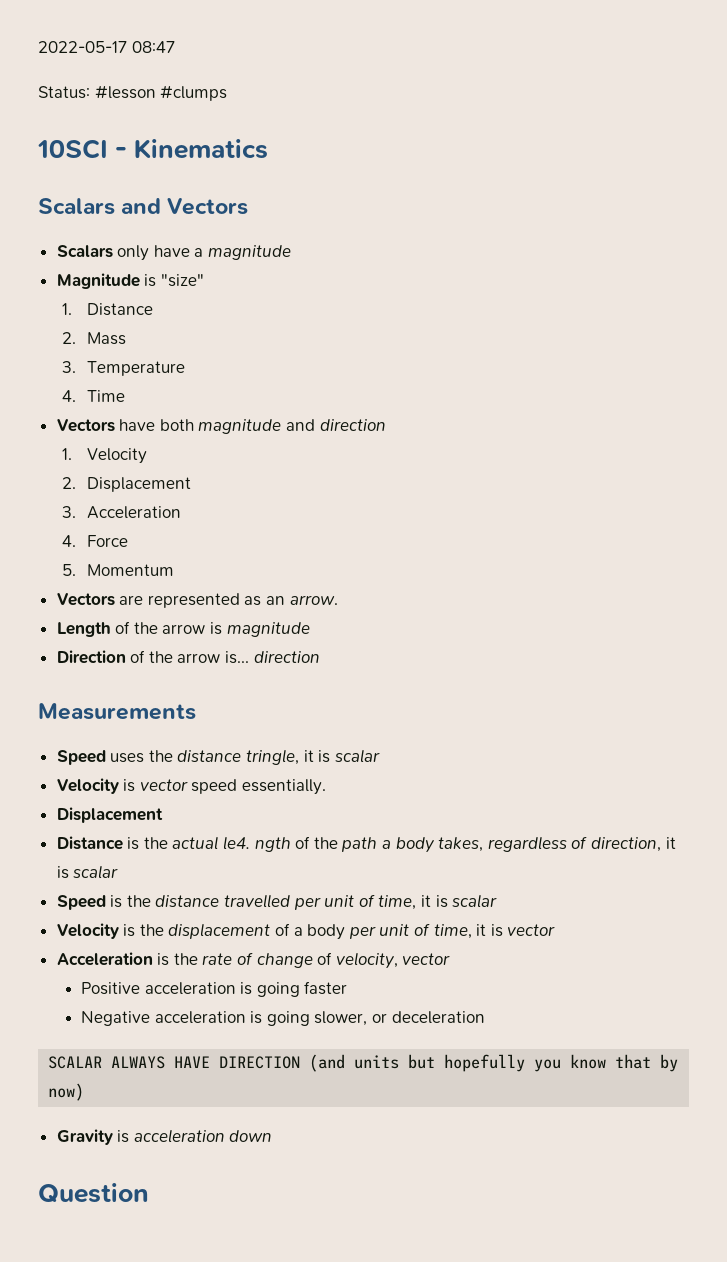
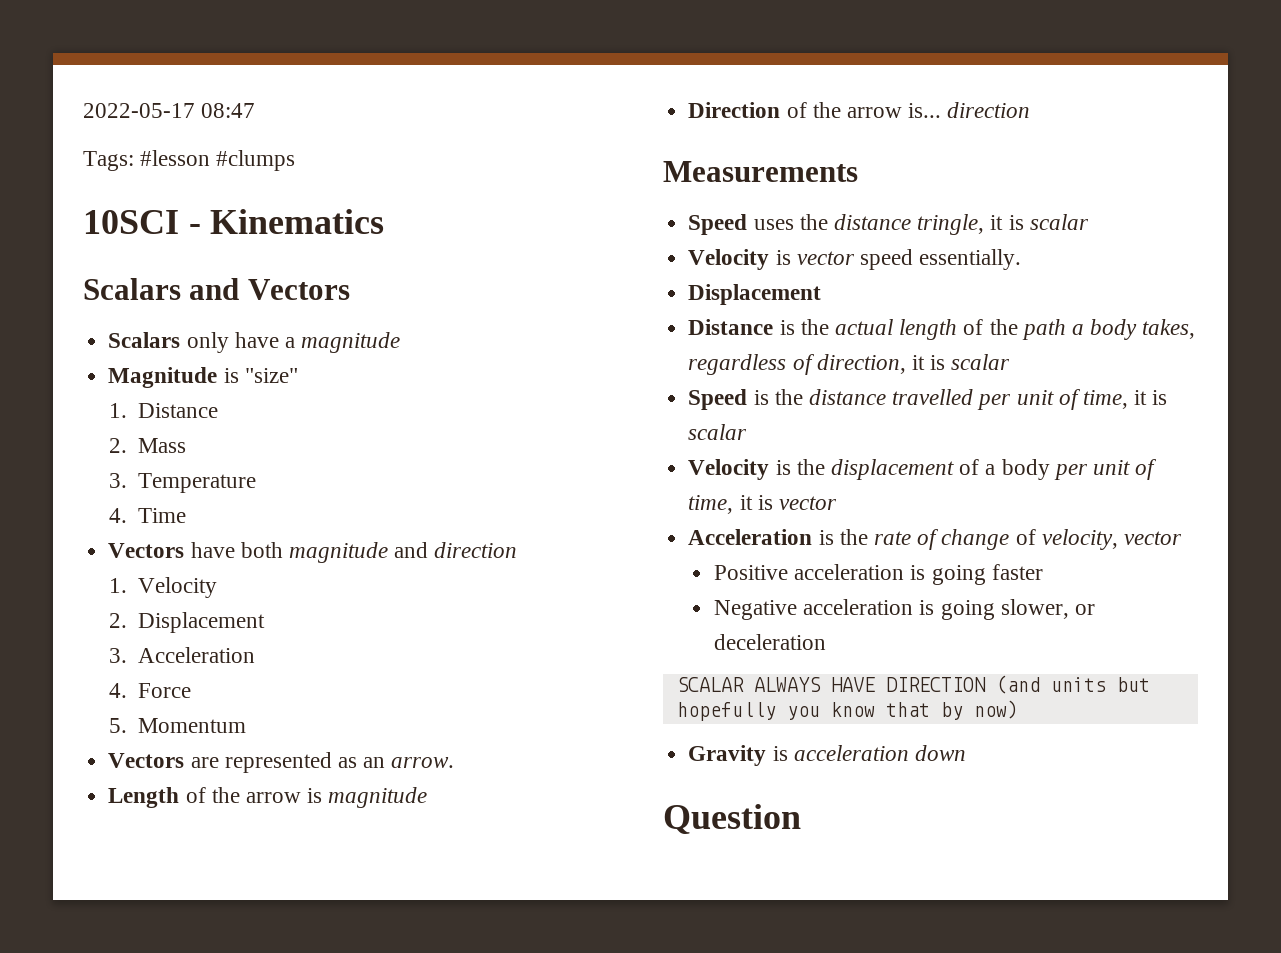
[38,86,90,99] Status: -> [83,151,134,171] Tags:
[223,836,291,852] le4. ngth -> [899,319,958,340] length

